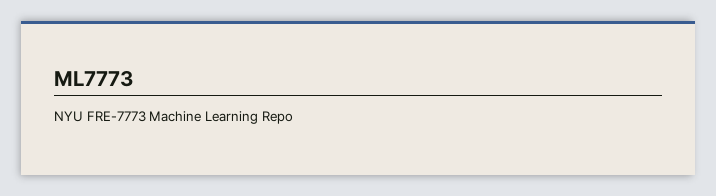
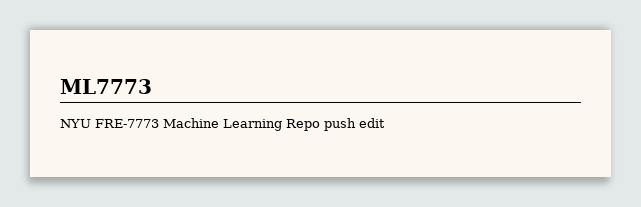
(293, 117) none -> [324,118,385,131] push edit

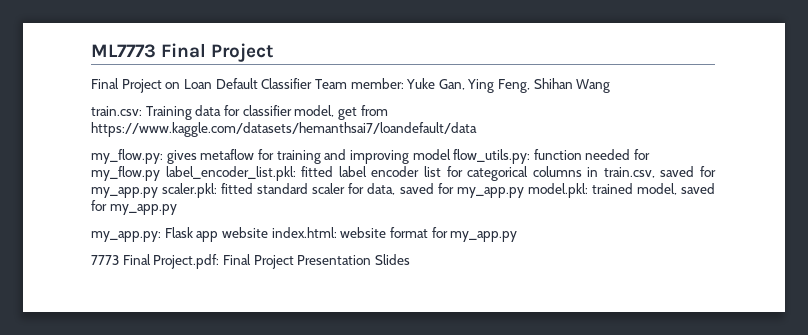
[60,118,385,131] // NYU FRE-7773 Machine Learning Repo push edit -> [161,43,275,62] [91,78,611,93] [91,105,388,120] [91,122,477,137] [91,149,651,164] [91,166,716,181] [91,183,716,198] [91,200,177,215] [91,227,518,242] [91,254,410,269] Final Project // Final Project on Loan Default Classifier Team member: Yuke Gan, Ying Feng, Shihan Wang // train.csv: Training data for classifier model, get from https://www.kaggle.com/datasets/hemanthsai7/loandefault/data // my_flow.py: gives metaflow for training and improving model flow_utils.py: function needed for my_flow.py label_encoder_list.pkl: fitted label encoder list for categorical columns in train.csv, saved for my_app.py scaler.pkl: fitted standard scaler for data, saved for my_app.py model.pkl: trained model, saved for my_app.py // my_app.py: Flask app website index.html: website format for my_app.py // 7773 Final Project.pdf: Final Project Presentation Slides

